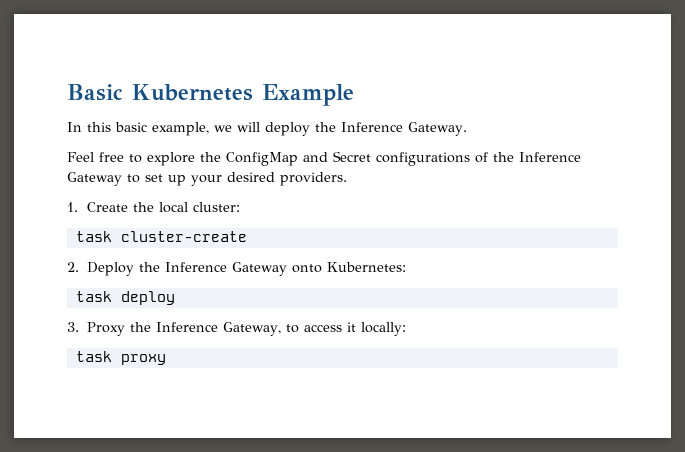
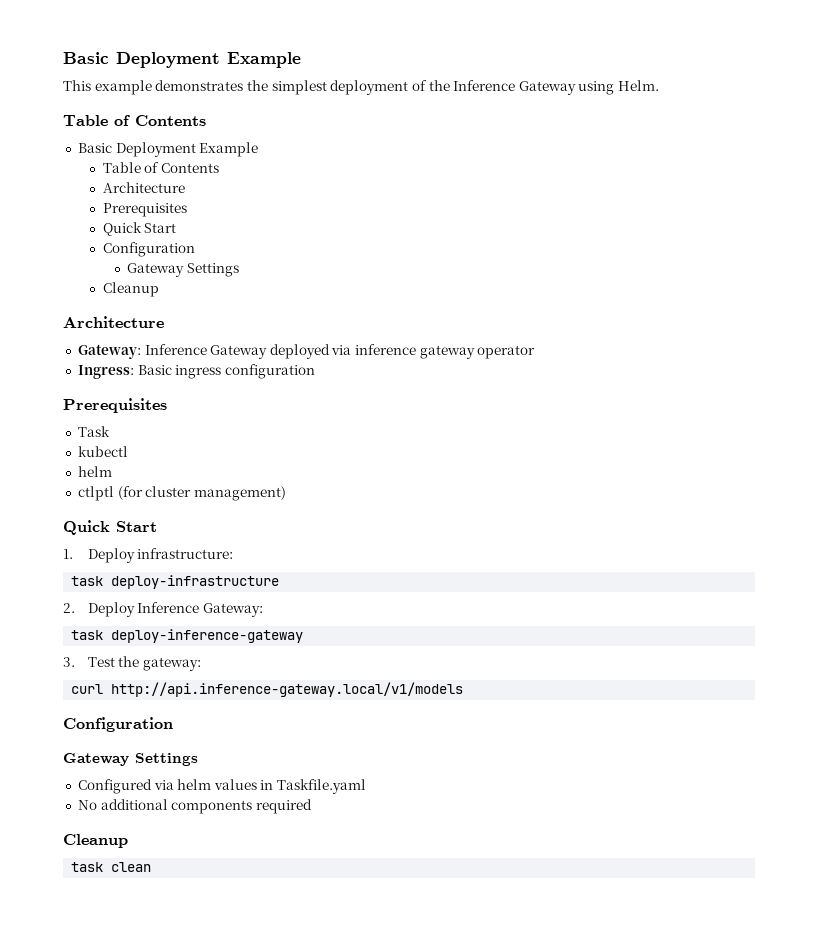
[67,84,354,106] [67,122,467,136] [67,151,581,166] [67,172,347,186] [67,202,240,213] [75,231,247,242] [67,262,406,276] [75,291,175,305] [67,322,406,336] [75,351,166,365] Basic Kubernetes Example // In this basic example, we will deploy the Inference Gateway. // Feel free to explore the ConfigMap and Secret configurations of the Inference Gateway to set up your desired providers. // 1. Create the local cluster: // task cluster-create // 2. Deploy the Inference Gateway onto Kubernetes: // task deploy // 3. Proxy the Inference Gateway, to access it locally: // task proxy -> [63,52,301,68] [63,80,660,95] [63,115,206,126] [77,142,259,157] [102,162,219,173] [102,182,185,193] [102,203,187,217] [102,222,177,236] [102,242,195,257] [127,263,239,277] [102,282,159,297] [63,316,164,328] [77,344,536,359] [77,364,315,379] [63,398,167,413] [77,426,110,437] [77,446,128,457] [77,466,112,477] [77,486,286,501] [63,520,157,535] [63,548,234,563] [71,575,280,589] [63,602,263,617] [71,629,304,643] [63,656,201,671] [71,682,464,697] [63,717,173,732] [63,753,198,766] [77,779,367,794] [77,799,312,814] [63,834,128,848] [71,862,152,872] Basic Deployment Example // This example demonstrates the simplest deployment of the Inference Gateway using Helm. // Table of Contents // Basic Deployment Example // Table of Contents // Architecture // Prerequisites // Quick Start // Configuration // Gateway Settings // Cleanup // Architecture // Gateway: Inference Gateway deployed via inference gateway operator // Ingress: Basic ingress configuration // Prerequisites // Task // kubectl // helm // ctlptl (for cluster management) // Quick Start // 1. Deploy infrastructure: // task deploy-infrastructure // 2. Deploy Inference Gateway: // task deploy-inference-gateway // 3. Test the gateway: // curl http://api.inference-gateway.local/v1/models // Configuration // Gateway Settings // Configured via helm values in Taskfile.yaml // No additional components required // Cleanup // task clean

